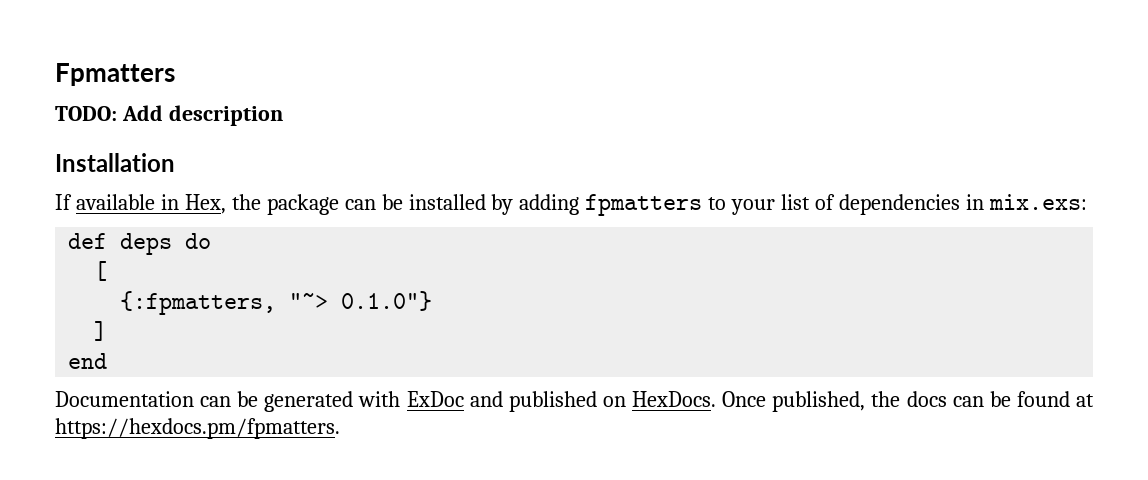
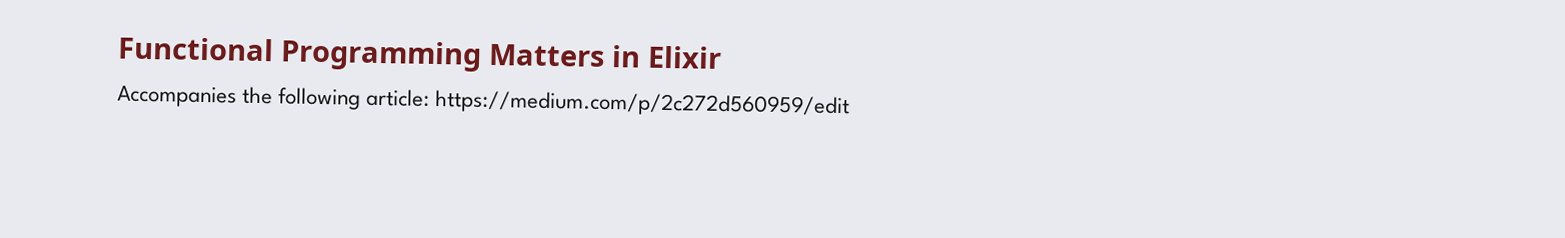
[55,63,175,86] [55,105,283,126] [55,153,175,172] [55,194,1087,216] [68,233,212,255] [94,261,108,281] [120,291,433,315] [94,321,108,341] [68,353,108,369] [55,391,1094,412] [55,418,340,439] Fpmatters // TODO: Add description // Installation // If available in Hex, the package can be installed by adding fpmatters to your list of dependencies in mix.exs: // def deps do // [ // {:fpmatters, "~> 0.1.0"} // ] // end // Documentation can be generated with ExDoc and published on HexDocs. Once published, the docs can be found at https://hexdocs.pm/fpmatters. -> [117,36,722,72] [117,85,851,119] Functional Programming Matters in Elixir // Accompanies the following article: https://medium.com/p/2c272d560959/edit

